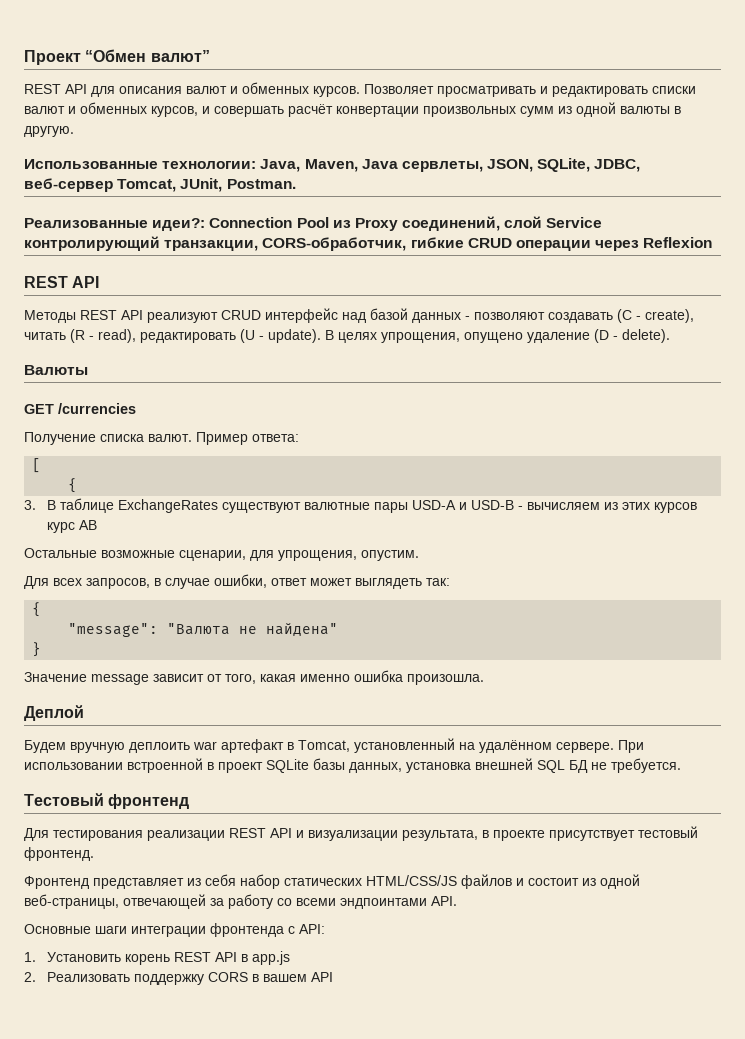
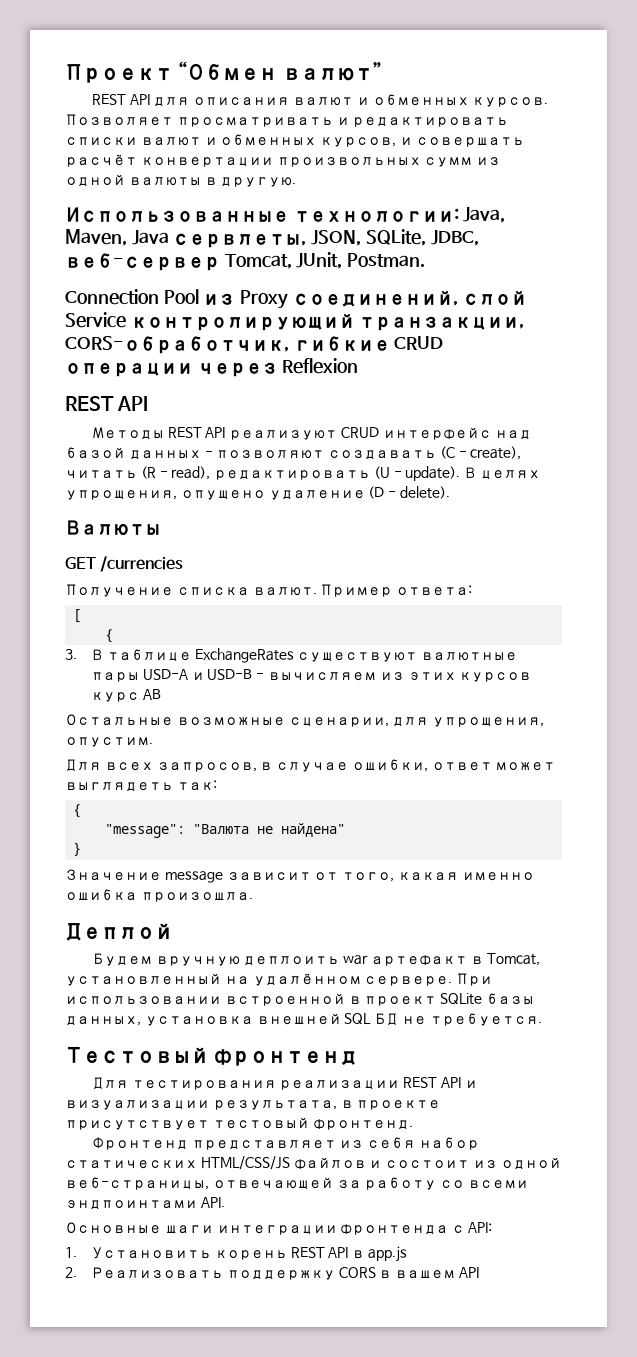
[24,218,206,231] Реализованные идеи?: -> (426, 260) none

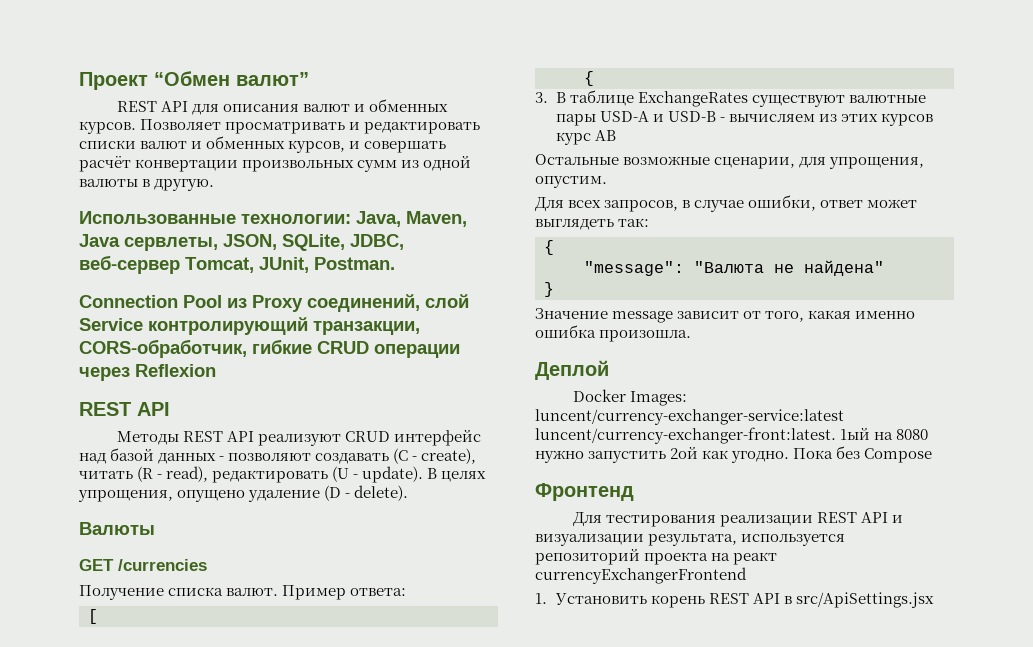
[91,953,540,966] [65,973,493,986] [65,993,534,1006] [65,1013,542,1026] [65,1046,359,1066] Будем вручную деплоить war артефакт в Tomcat, установленный на удалённом сервере. При использовании встроенной в проект SQLite базы данных, установка внешней SQL БД не требуется. // Тестовый фронтенд -> [572,389,687,406] [535,409,844,425] [535,427,929,444] [535,446,933,463] [535,483,634,501] Docker Images: luncent/currency-exchanger-service:latest luncent/currency-exchanger-front:latest. 1ый на 8080 нужно запустить 2ой как угодно. Пока без Compose // Фронтенд
[340,1100,441,1110] [65,1117,413,1130] [91,1137,479,1150] [65,1156,561,1170] [65,1177,528,1190] [65,1197,225,1210] [65,1222,492,1235] в проекте присутствует тестовый фронтенд. // Фронтенд представляет из себя набор статических HTML/CSS/JS файлов и состоит из одной веб-страницы, отвечающей за работу со всеми эндпоинтами API. // Основные шаги интеграции фронтенда с API: -> [741,534,846,546] [535,548,778,565] [535,567,747,584] используется репозиторий проекта на реакт currencyExchangerFrontend
[367,1246,407,1262] [65,1267,479,1280] app.js // 2. Реализовать поддержку CORS в вашем API -> [796,592,935,608] src/ApiSettings.jsx

